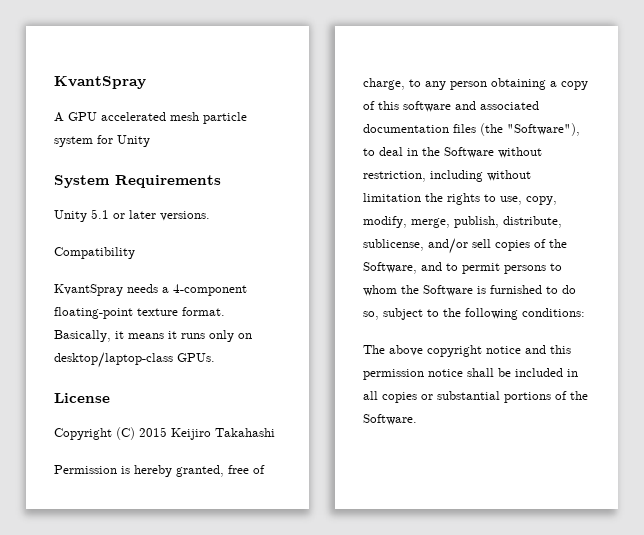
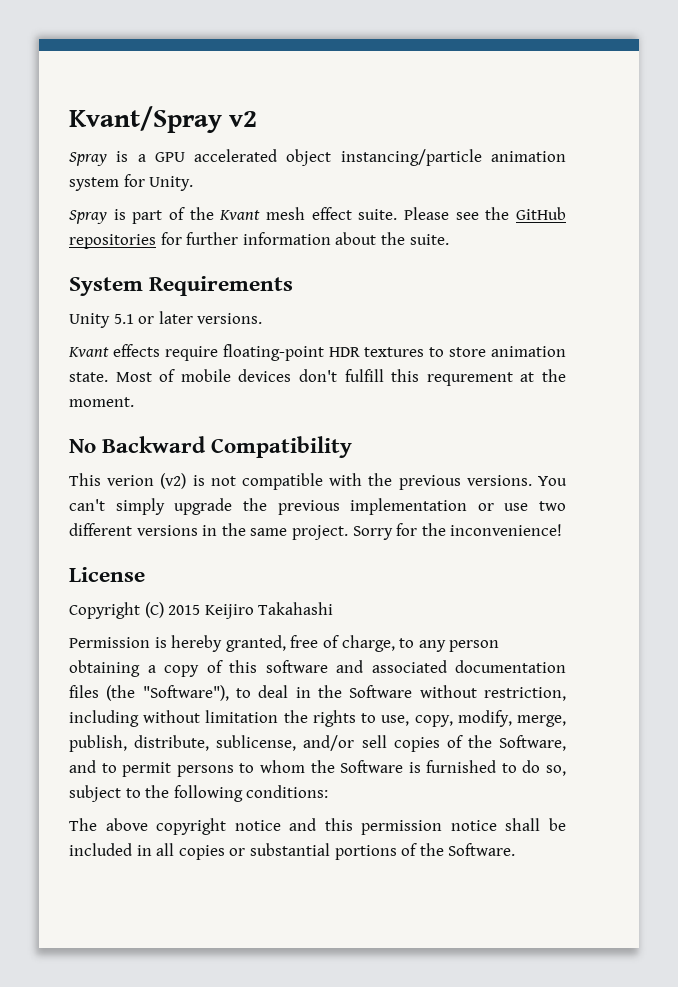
[54,76,146,89] [54,112,247,124] [54,135,150,147] KvantSpray // A GPU accelerated mesh particle system for Unity -> [69,106,258,133] [69,149,566,166] [69,174,194,191] [69,207,566,224] [69,232,449,249] Kvant/Spray v2 // Spray is a GPU accelerated object instancing/particle animation system for Unity. // Spray is part of the Kvant mesh effect suite. Please see the GitHub repositories for further information about the suite.
[54,247,135,259] [54,284,247,296] [54,307,225,319] [54,330,252,342] [54,352,215,368] Compatibility // KvantSpray needs a 4-component floating-point texture format. Basically, it means it runs only on desktop/laptop-class GPUs. -> [68,344,566,361] [69,369,567,386] [69,397,134,407] [69,436,353,458] [69,473,567,490] [69,498,566,515] [69,523,563,540] Kvant effects require floating-point HDR textures to store animation state. Most of mobile devices don't fulfill this requrement at the moment. // No Backward Compatibility // This verion (v2) is not compatible with the previous versions. You can't simply upgrade the previous implementation or use two different versions in the same project. Sorry for the inconvenience!

